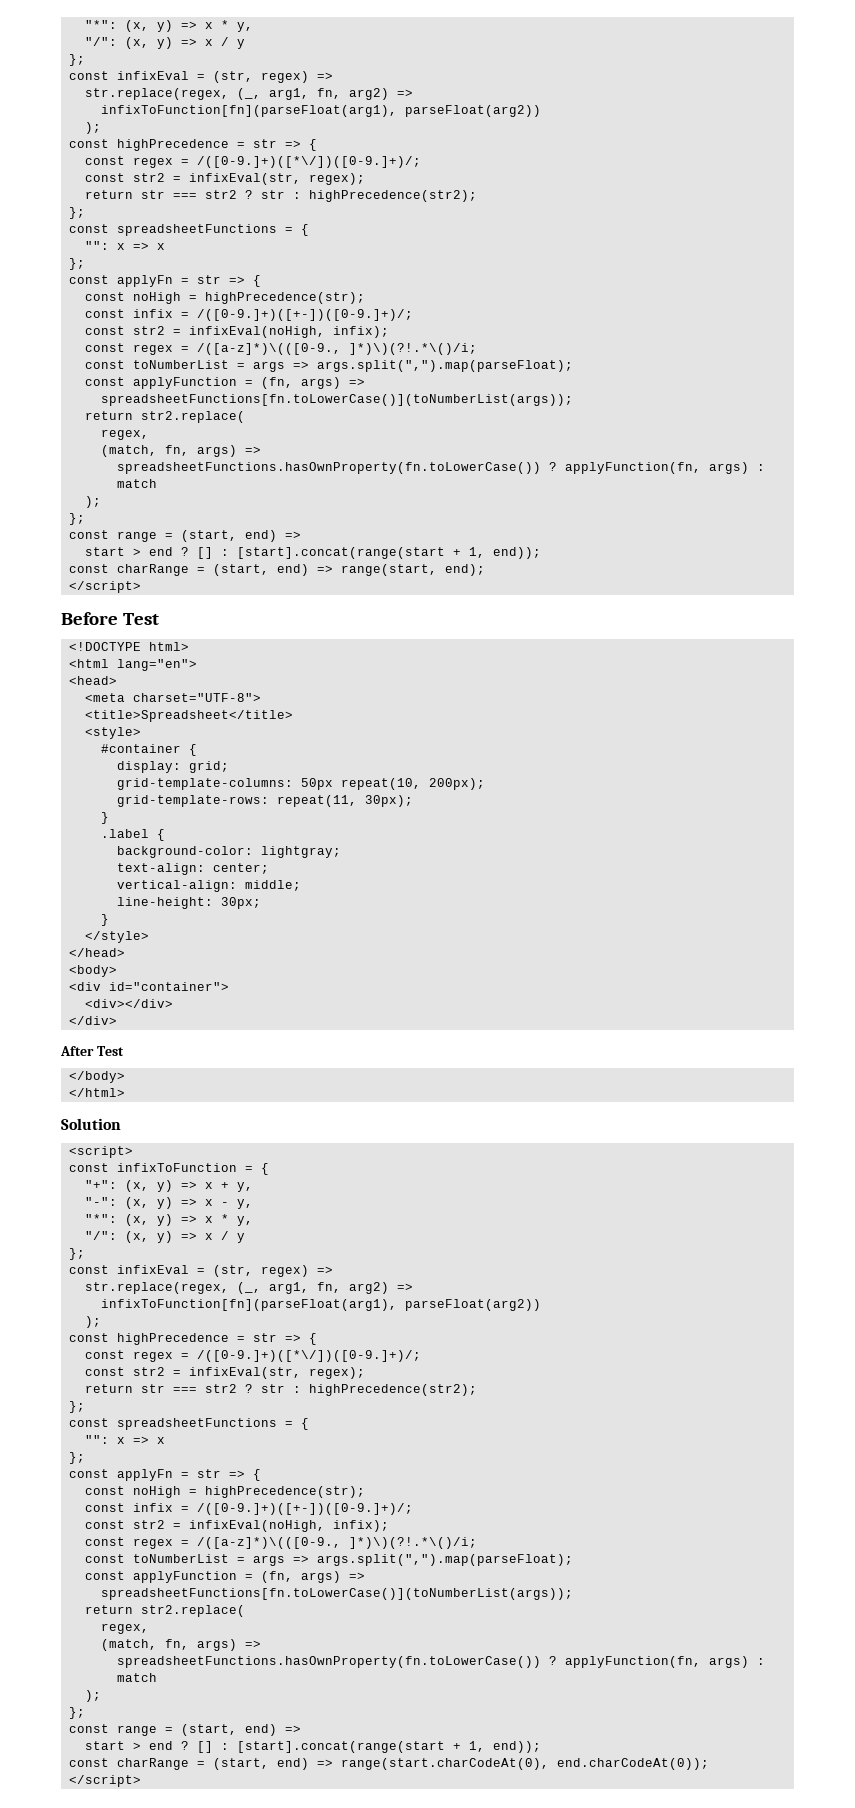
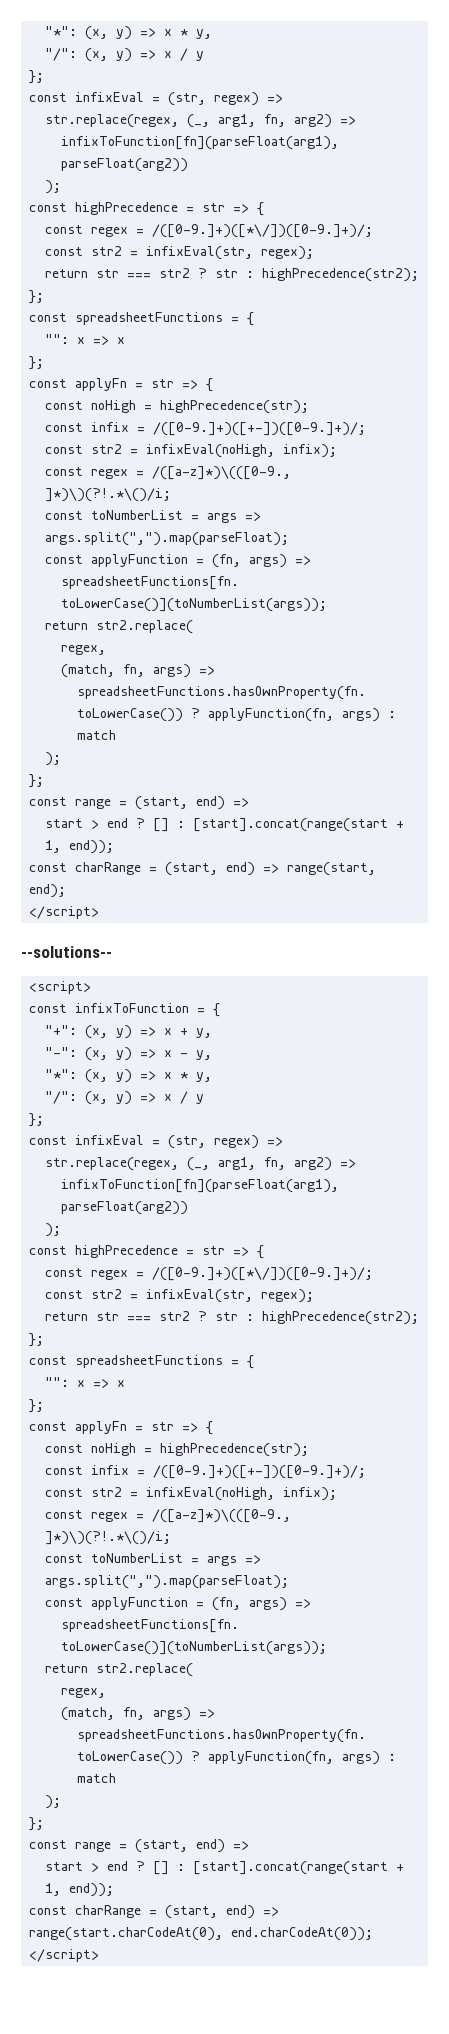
[61,612,159,625] [68,642,189,651] [68,659,197,671] [68,676,117,685] [84,693,261,702] [84,710,293,722] [84,727,141,739] [100,744,197,756] [116,761,229,773] [116,778,485,790] [116,795,413,807] [100,812,109,824] [100,829,165,841] [116,846,341,858] [116,863,269,875] [116,880,301,892] [116,897,261,909] [100,914,109,926] [84,931,149,943] [68,948,125,957] [68,965,117,977] [68,982,229,991] [84,999,173,1008] [68,1016,117,1025] [60,1046,124,1056] [68,1071,125,1083] [68,1088,125,1097] [61,1118,121,1130] Before Test // <!DOCTYPE html> // <html lang="en"> // <head> // <meta charset="UTF-8"> // <title>Spreadsheet</title> // <style> // #container { // display: grid; // grid-template-columns: 50px repeat(10, 200px); // grid-template-rows: repeat(11, 30px); // } // .label { // background-color: lightgray; // text-align: center; // vertical-align: middle; // line-height: 30px; // } // </style> // </head> // <body> // <div id="container"> // <div></div> // </div> // After Test // </body> // </html> // Solution -> [21,946,112,958] --solutions--

